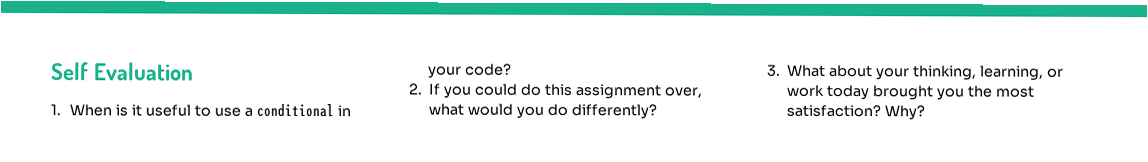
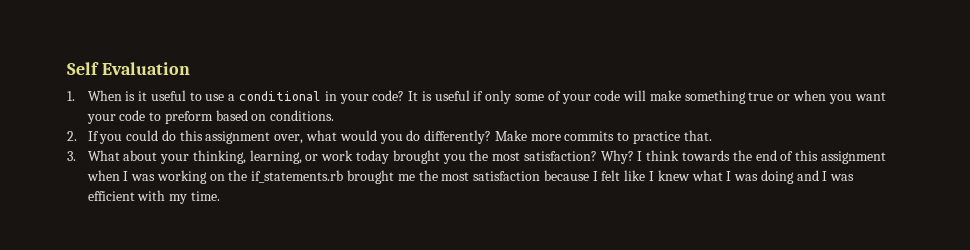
(513, 69) none -> [408,90,886,104] [86,110,335,124] It is useful if only some of your code will make something true or when you want your code to preform based on conditions.
(657, 111) none -> [494,130,712,144] Make more commits to practice that.
(926, 113) none -> [637,150,886,164] [86,170,855,184] [87,190,220,204] I think towards the end of this assignment when I was working on the if_statements.rb brought me the most satisfaction because I felt like I knew what I was doing and I was efficient with my time.

